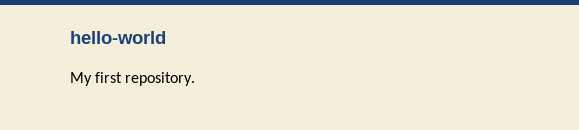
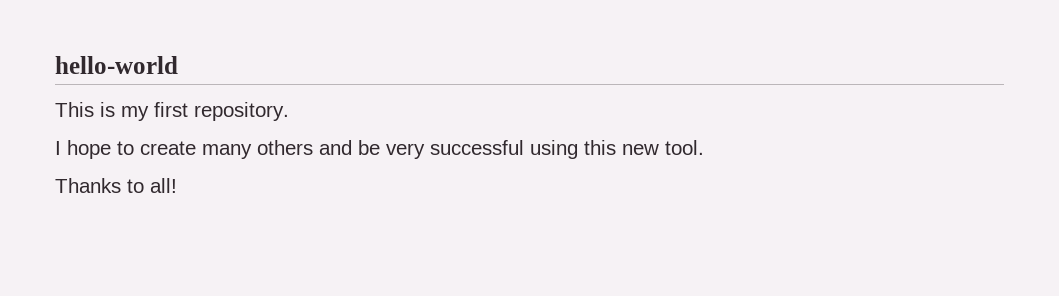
[70,72,92,86] My -> [55,102,149,121] This is my
(196, 79) none -> [55,140,704,159] [55,178,177,193] // I hope to create many others and be very successful using this new tool. // Thanks to all!

